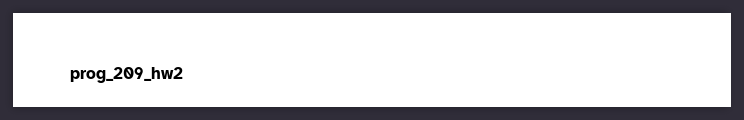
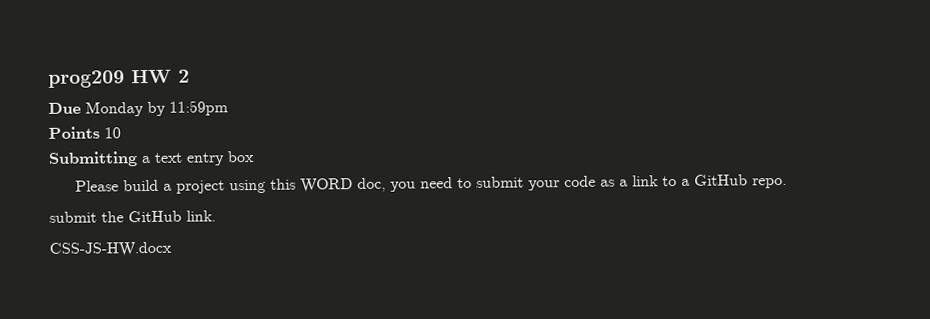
[70,67,183,83] prog_209_hw2 -> [48,69,190,88] [48,100,229,117] [48,126,121,139] [48,150,255,167] [74,174,787,194] [49,210,216,223] [49,241,172,257] prog209 HW 2 // Due Monday by 11:59pm // Points 10 // Submitting a text entry box // Please build a project using this WORD doc, you need to submit your code as a link to a GitHub repo. // submit the GitHub link. // CSS-JS-HW.docx

